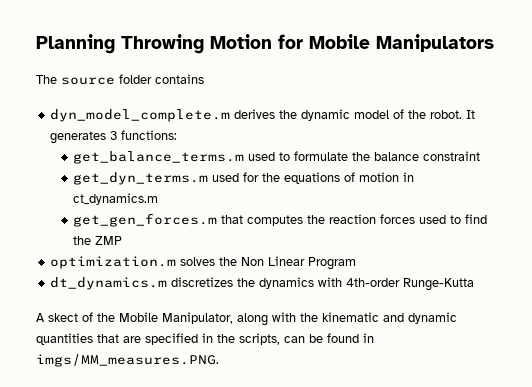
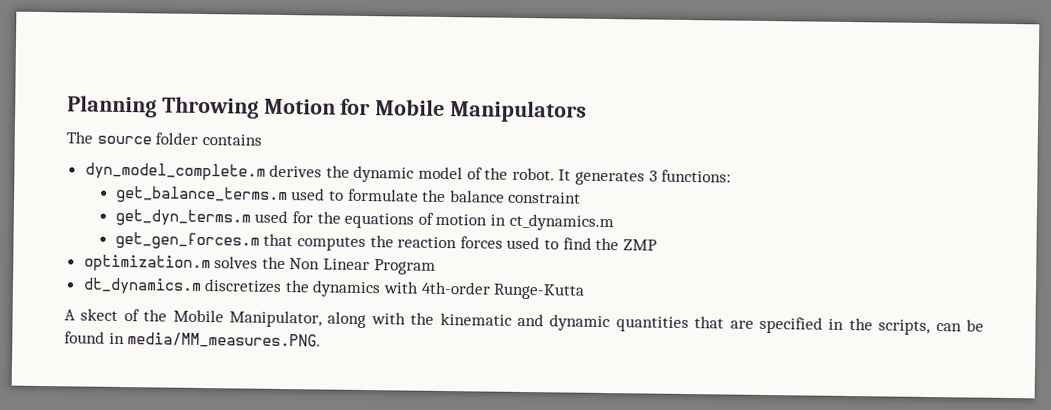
[36,354,219,367] imgs/MM_measures.PNG. -> [127,332,322,349] media/MM_measures.PNG.

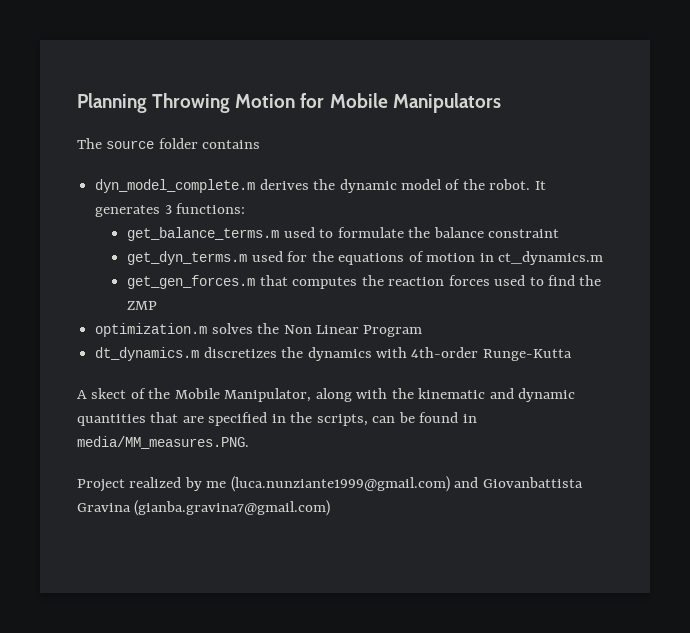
(322, 340) none -> [77,476,583,492] [77,500,331,516] // Project realized by me (luca.nunziante1999@gmail.com) and Giovanbattista Gravina (gianba.gravina7@gmail.com)

